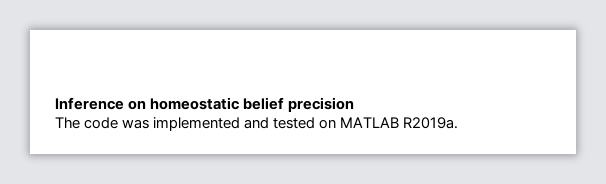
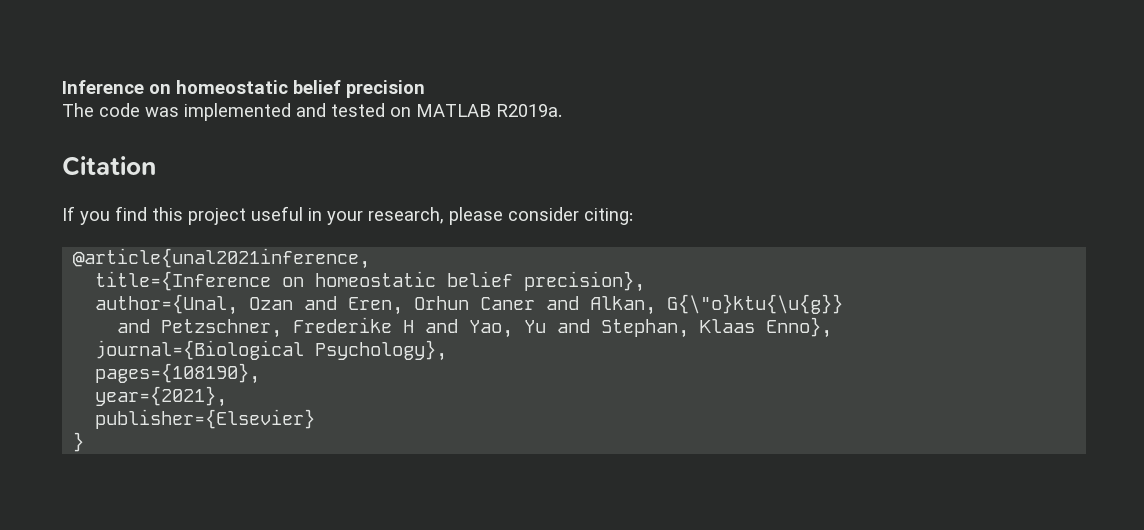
(459, 123) none -> [62,156,156,176] [62,206,633,225] [73,248,371,269] [95,271,646,292] [95,294,844,315] [117,317,833,338] [95,340,448,361] [95,363,261,384] [95,386,228,407] [95,409,316,429] [73,432,85,452] // Citation // If you find this project useful in your research, please consider citing: // @article{unal2021inference, // title={Inference on homeostatic belief precision}, // author={Unal, Ozan and Eren, Orhun Caner and Alkan, G{\"o}ktu{\u{g}} // and Petzschner, Frederike H and Yao, Yu and Stephan, Klaas Enno}, // journal={Biological Psychology}, // pages={108190}, // year={2021}, // publisher={Elsevier} // }

